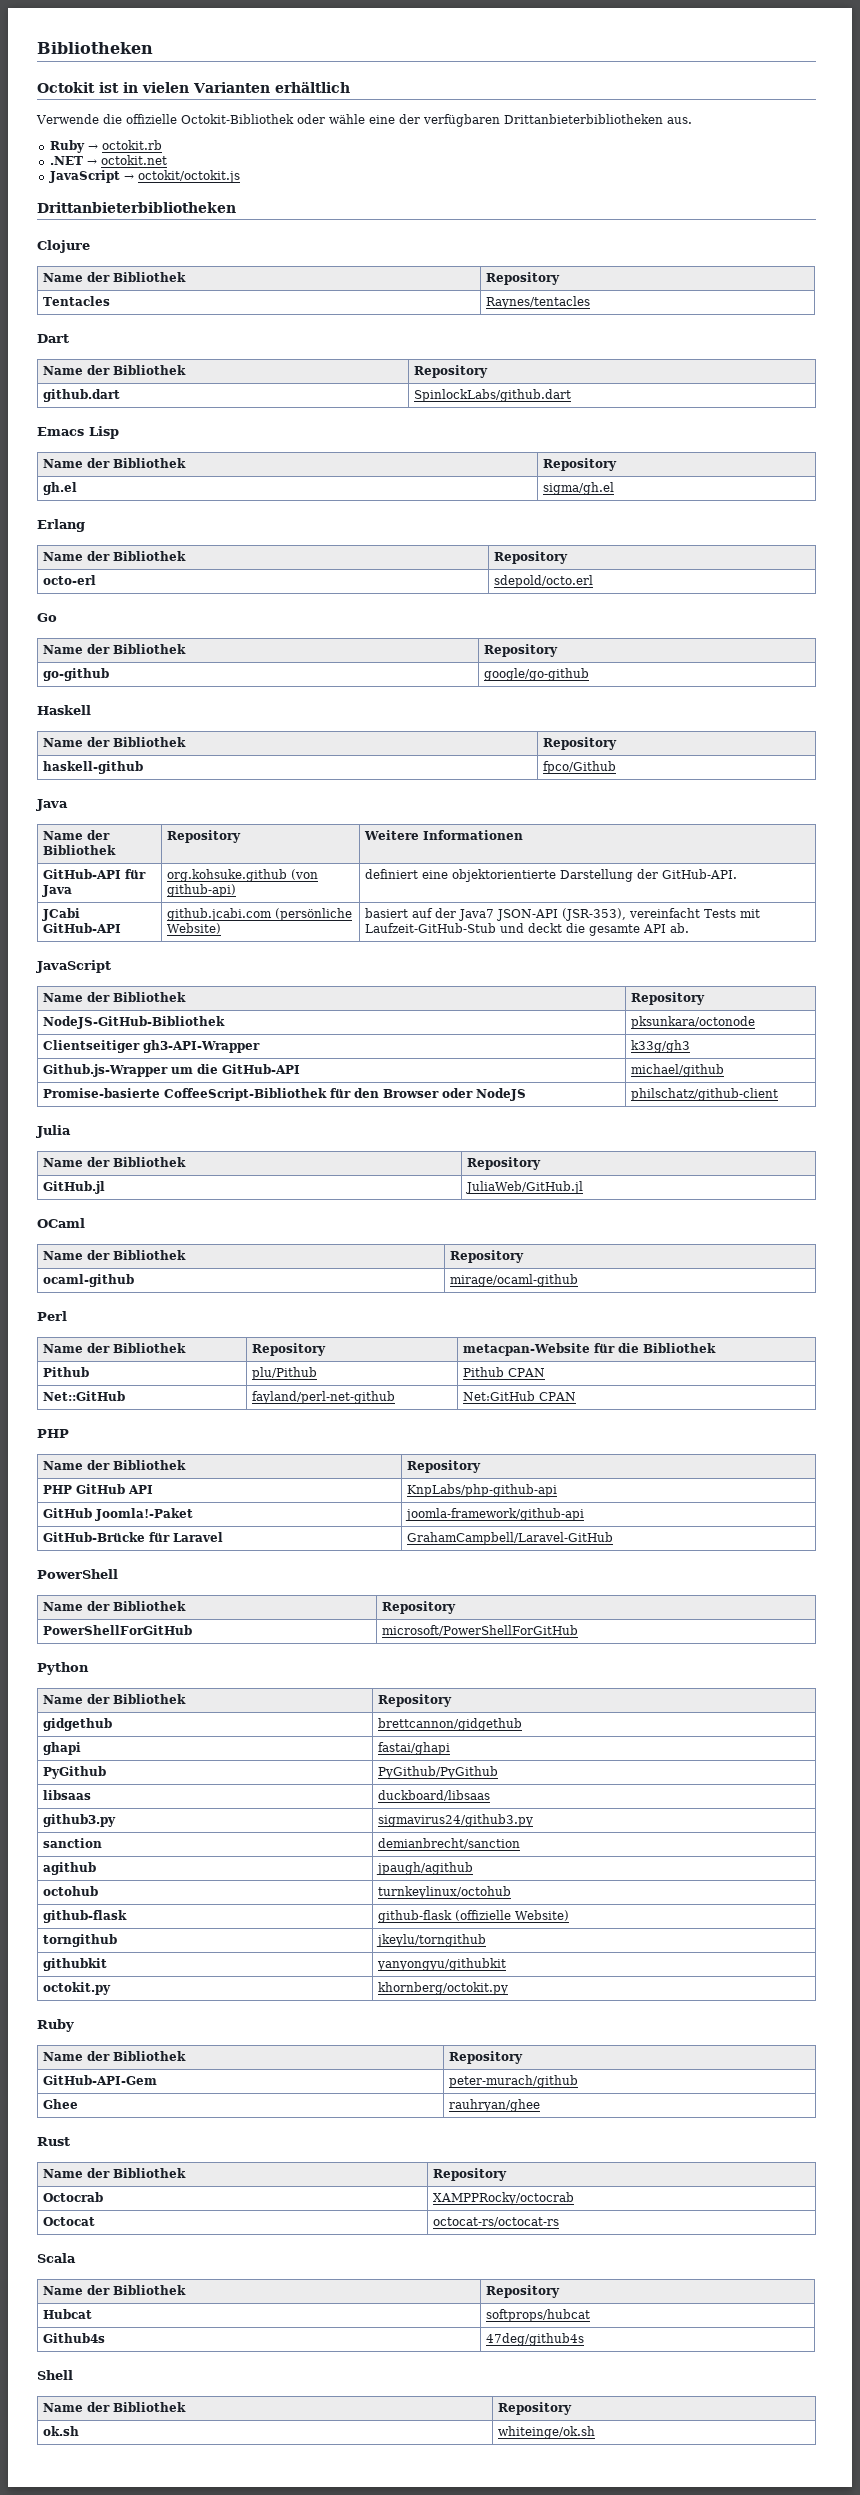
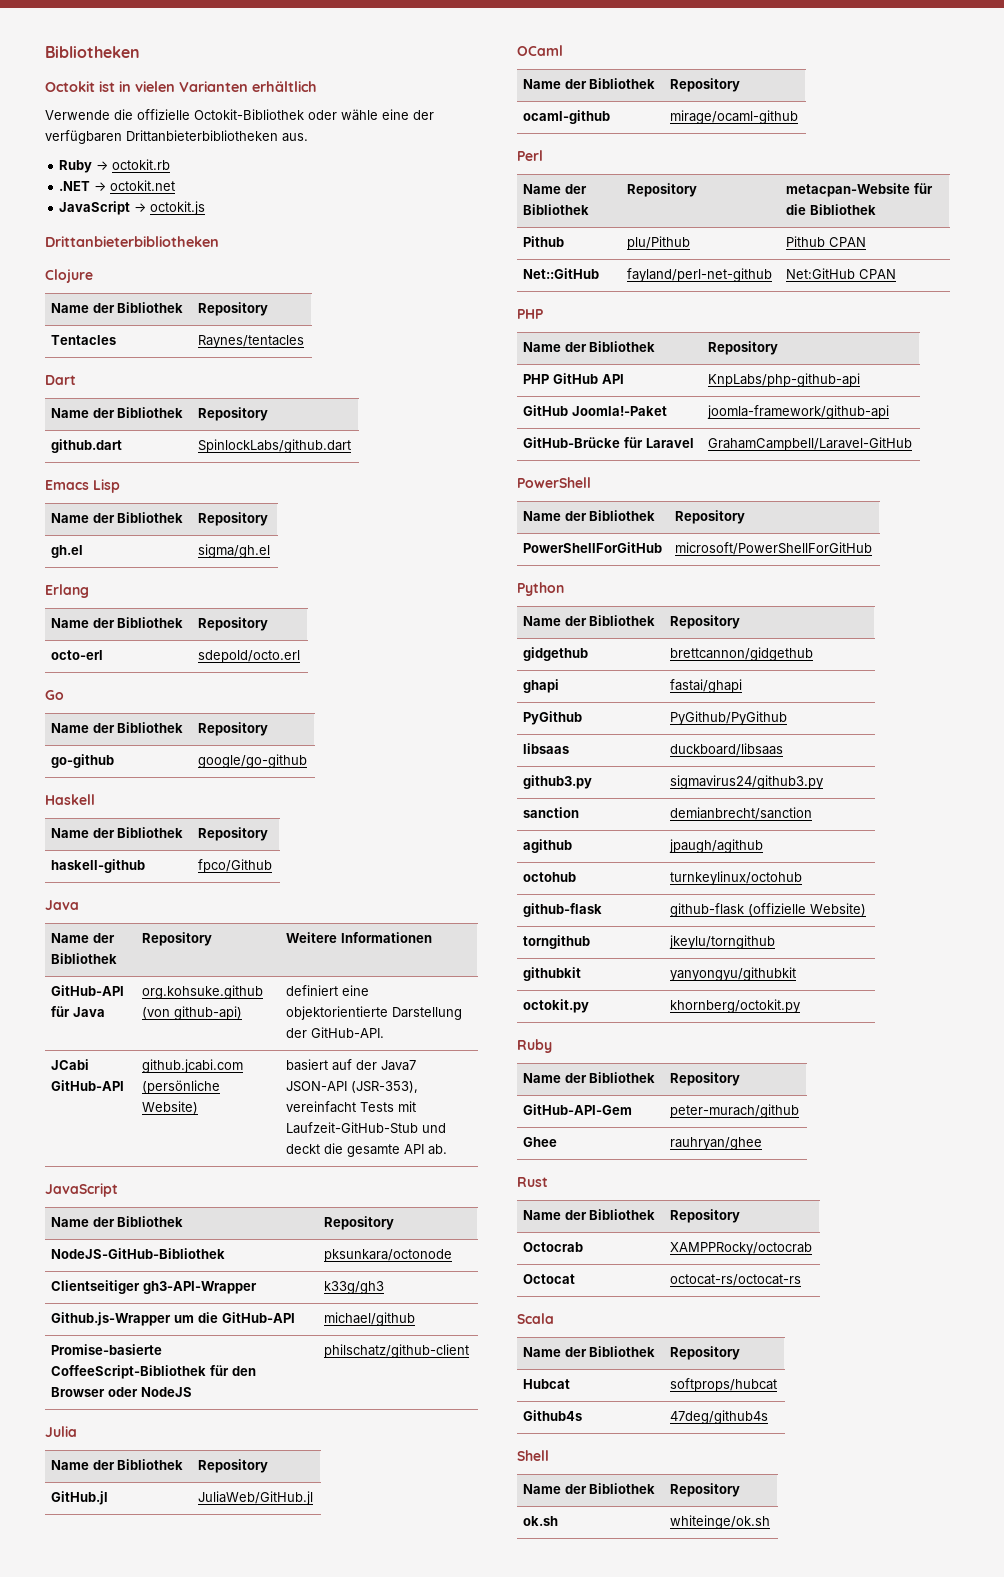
[137,170,240,183] octokit/octokit.js -> [150,201,206,215] octokit.js

